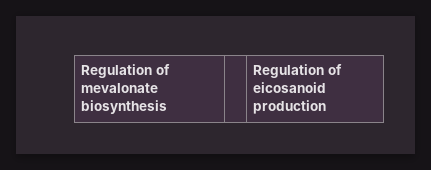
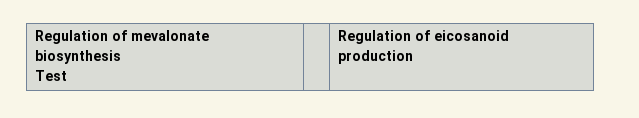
(168, 107) none -> [35,70,68,81] // Test

